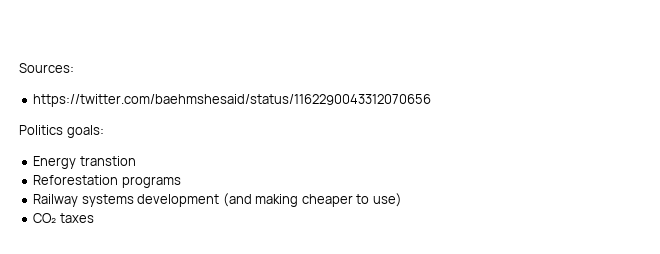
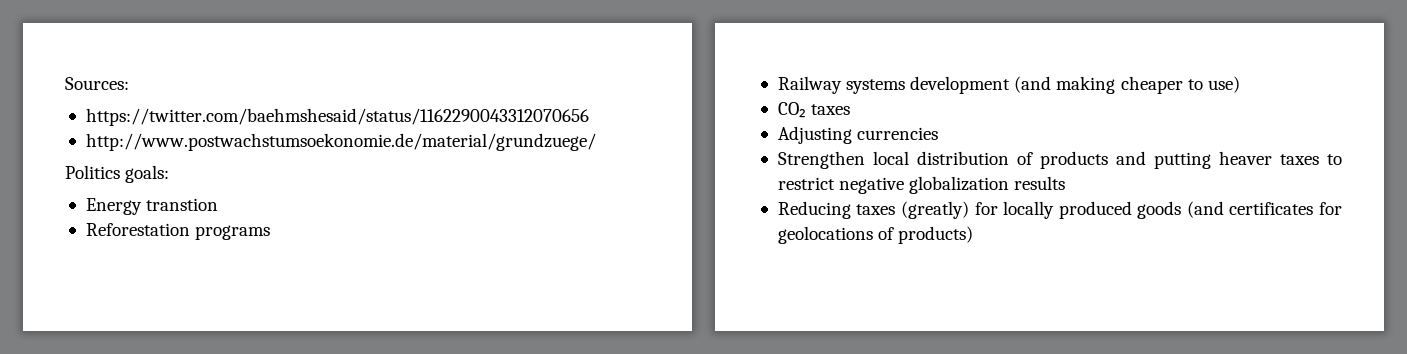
(432, 100) none -> [85,133,596,151] // http://www.postwachstumsoekonomie.de/material/grundzuege/
(94, 218) none -> [777,126,939,144] [777,151,1343,169] [777,176,1066,194] [777,201,1342,219] [777,226,974,244] // Adjusting currencies // Strengthen local distribution of products and putting heaver taxes to restrict negative globalization results // Reducing taxes (greatly) for locally produced goods (and certificates for geolocations of products)

